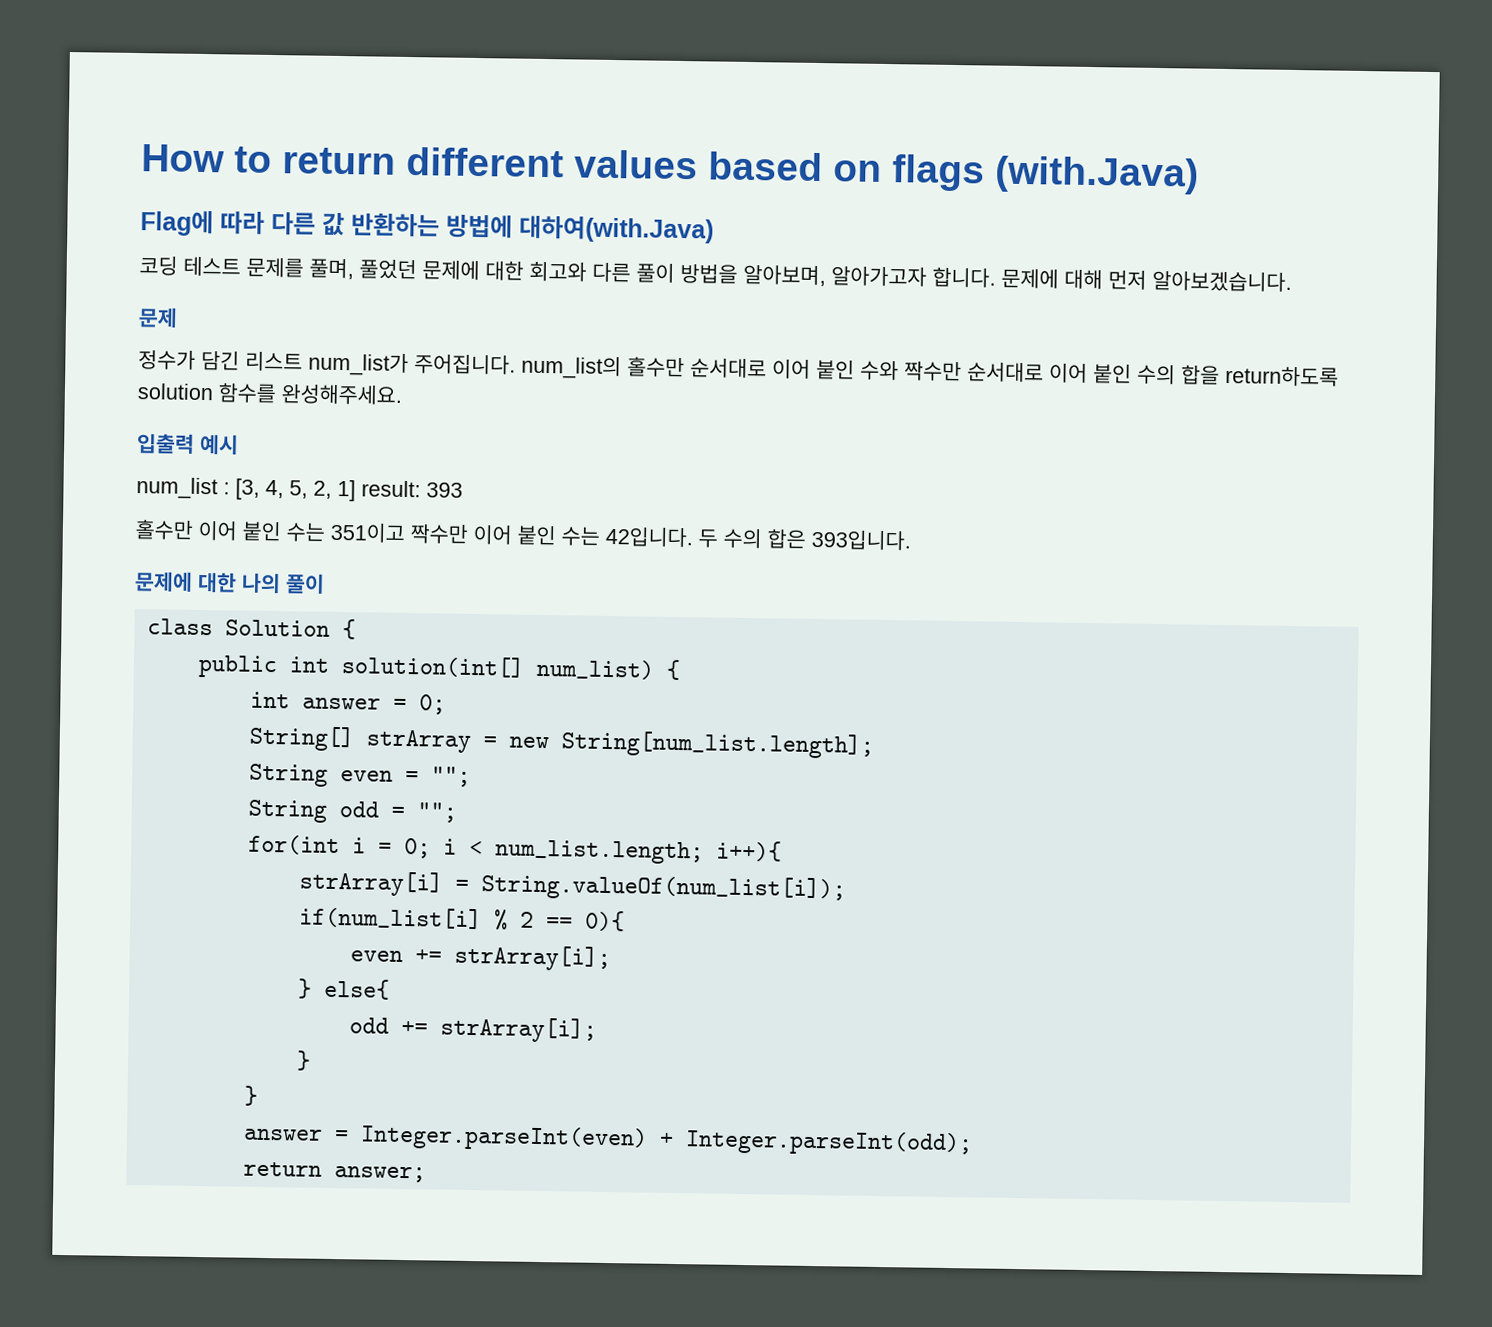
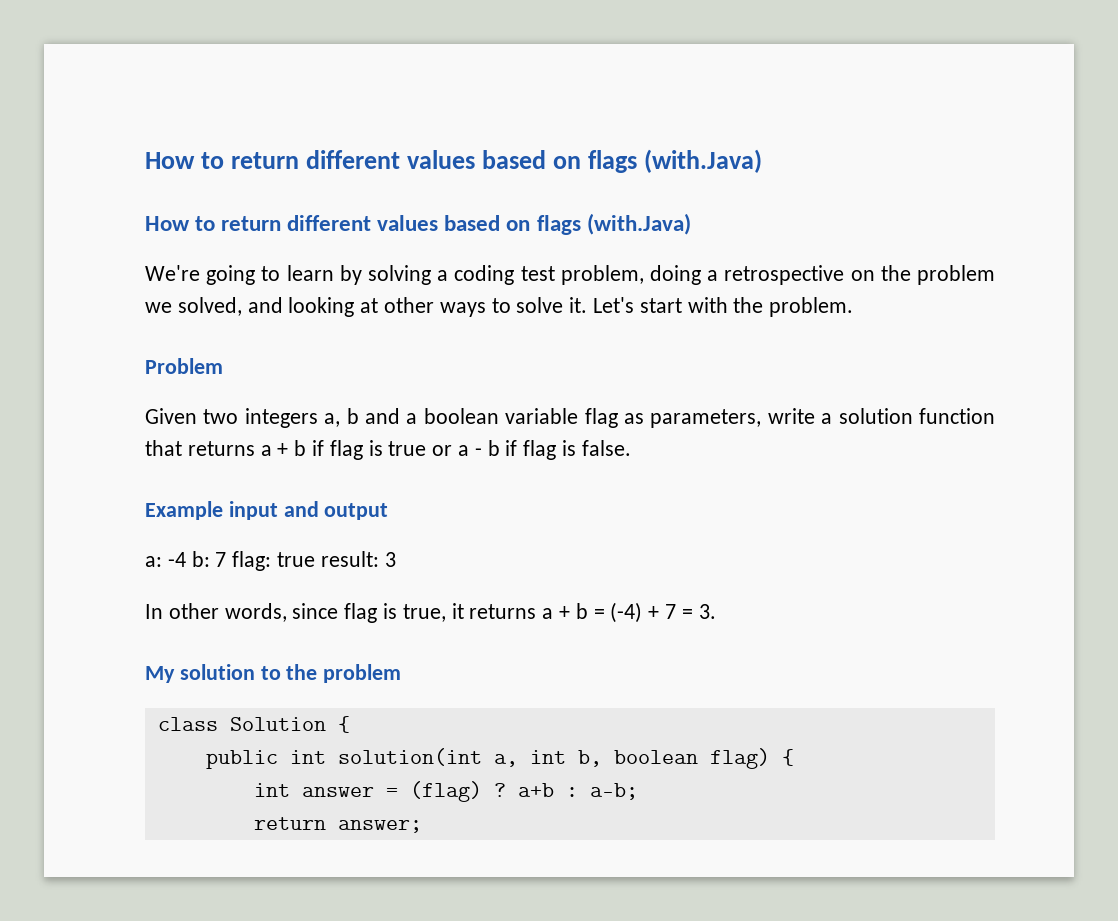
[141,144,1199,195] [140,210,714,244] [139,256,1292,292] [138,307,178,328] [138,350,1339,387] [137,382,403,405] [137,433,239,455] [136,477,463,502] [135,519,911,551] [134,571,325,594] How to return different values based on flags (with.Java) // Flag에 따라 다른 값 반환하는 방법에 대하여(with.Java) // 코딩 테스트 문제를 풀며, 풀었던 문제에 대한 회고와 다른 풀이 방법을 알아보며, 알아가고자 합니다. 문제에 대해 먼저 알아보겠습니다. // 문제 // 정수가 담긴 리스트 num_list가 주어집니다. num_list의 홀수만 순서대로 이어 붙인 수와 짝수만 순서대로 이어 붙인 수의 합을 return하도록 solution 함수를 완성해주세요. // 입출력 예시 // num_list : [3, 4, 5, 2, 1] result: 393 // 홀수만 이어 붙인 수는 351이고 짝수만 이어 붙인 수는 42입니다. 두 수의 합은 393입니다. // 문제에 대한 나의 풀이 -> [145,149,763,173] [145,213,691,235] [145,265,996,285] [145,297,854,317] [145,358,223,374] [145,408,995,428] [145,440,631,460] [145,501,389,520] [145,551,396,571] [145,602,716,623] [145,664,402,683] How to return different values based on flags (with.Java) // How to return different values based on flags (with.Java) // We're going to learn by solving a coding test problem, doing a retrospective on the problem we solved, and looking at other ways to solve it. Let's start with the problem. // Problem // Given two integers a, b and a boolean variable flag as parameters, write a solution function that returns a + b if flag is true or a - b if flag is false. // Example input and output // a: -4 b: 7 flag: true result: 3 // In other words, since flag is true, it returns a + b = (-4) + 7 = 3. // My solution to the problem
[340,655,681,681] [249,691,446,715] [248,725,874,759] [248,763,471,787] [247,799,457,823] [247,834,782,865] [298,870,846,903] [298,906,625,932] [349,944,611,972] [297,978,390,1000] [348,1016,597,1043] [295,1050,311,1071] [243,1085,258,1106] [242,1124,973,1157] solution(int[] num_list) { // int answer = 0; // String[] strArray = new String[num_list.length]; // String even = ""; // String odd = ""; // for(int i = 0; i < num_list.length; i++){ // strArray[i] = String.valueOf(num_list[i]); // if(num_list[i] % 2 == 0){ // even += strArray[i]; // } else{ // odd += strArray[i]; // } // } // answer = Integer.parseInt(even) + Integer.parseInt(odd); -> [337,748,794,769] [253,781,638,802] solution(int a, int b, boolean flag) { // int answer = (flag) ? a+b : a-b;

